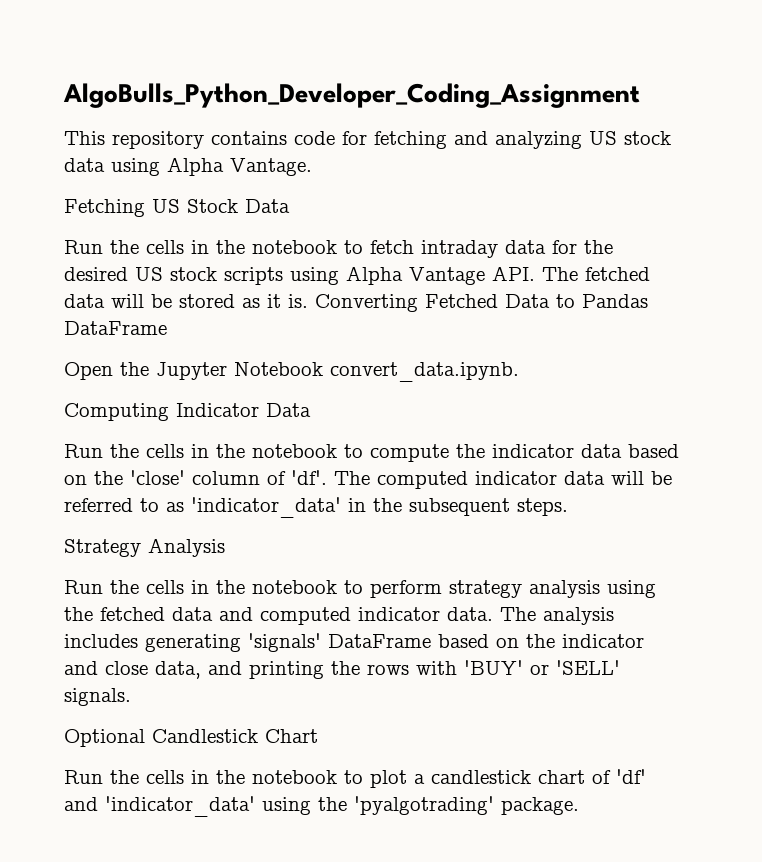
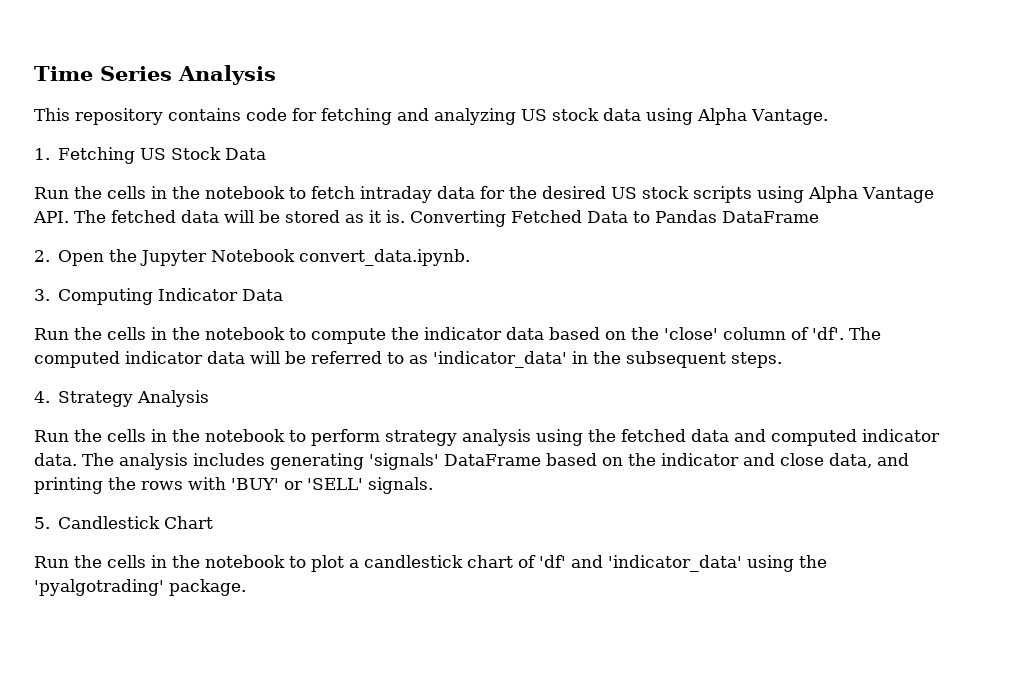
[63,83,640,108] AlgoBulls_Python_Developer_Coding_Assignment -> [34,65,276,85] Time Series Analysis
(312, 167) none -> [34,148,50,160] 1.
(167, 328) none -> [34,250,50,262] 2.
(519, 372) none -> [34,289,50,301] 3.
(568, 507) none -> [34,391,50,403] 4.
[64,729,145,747] Optional -> [34,517,50,529] 5.

